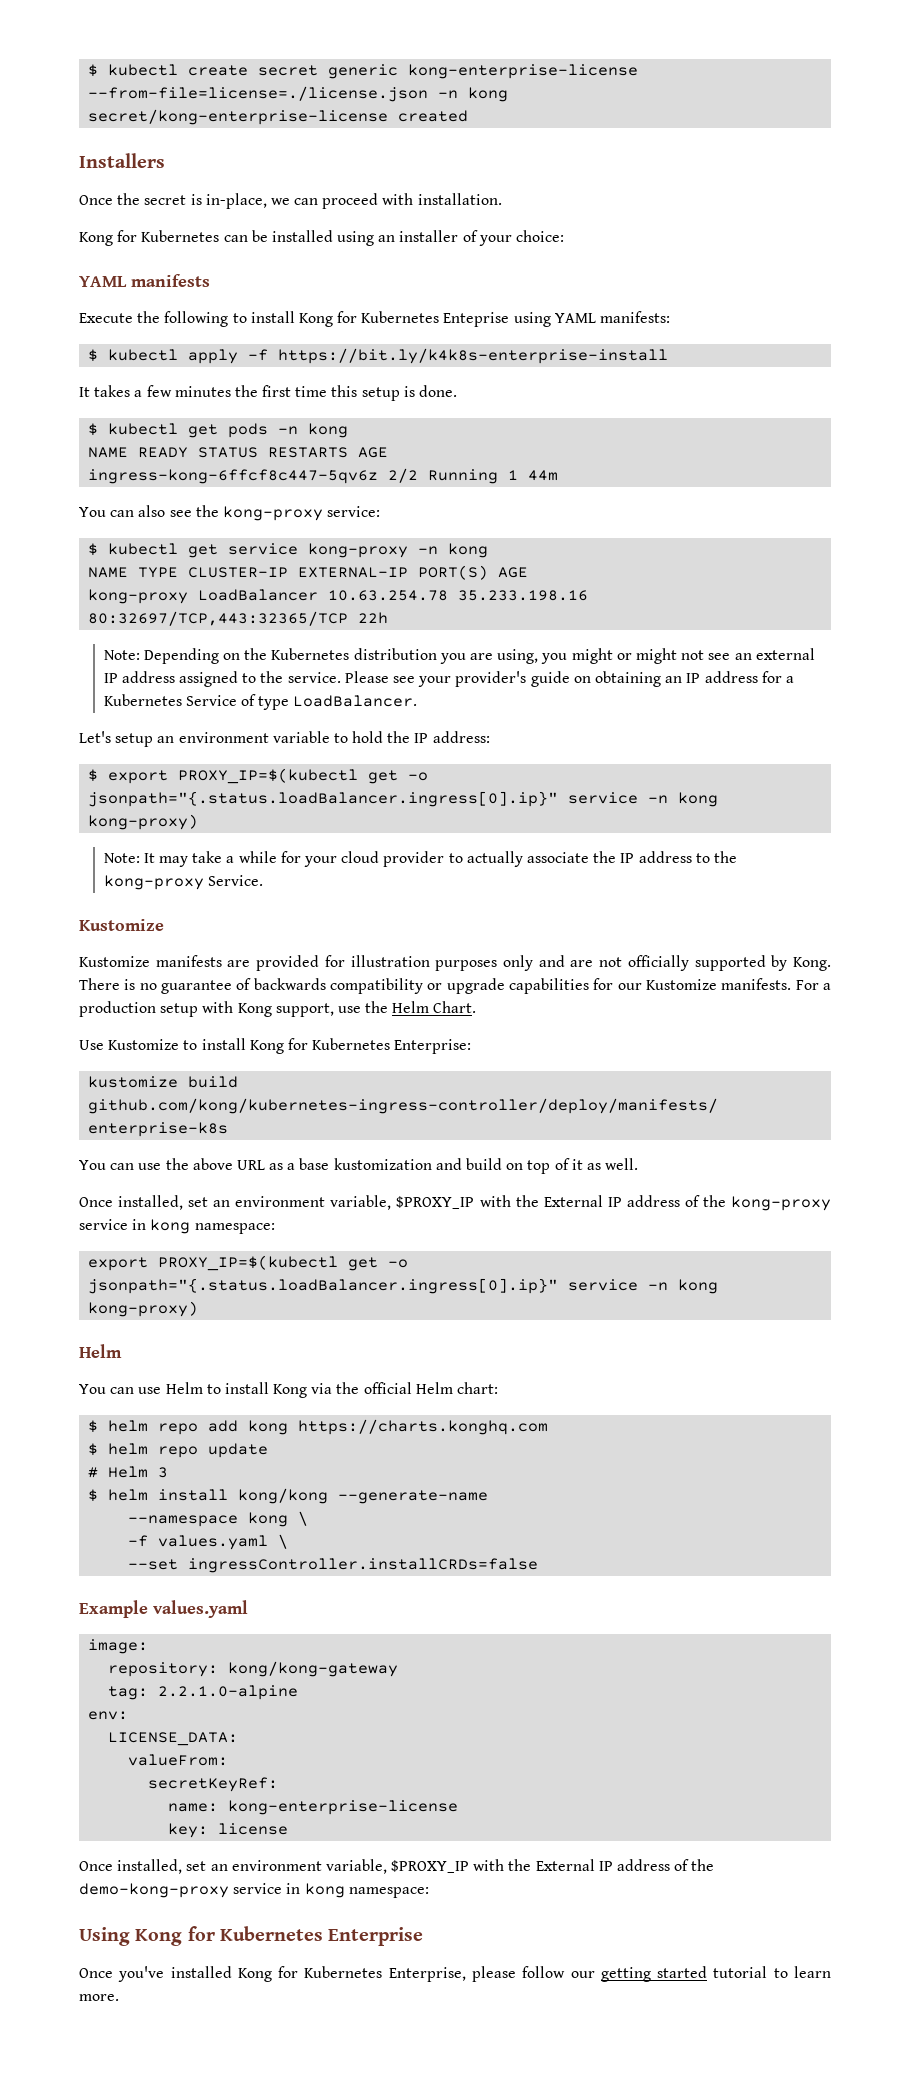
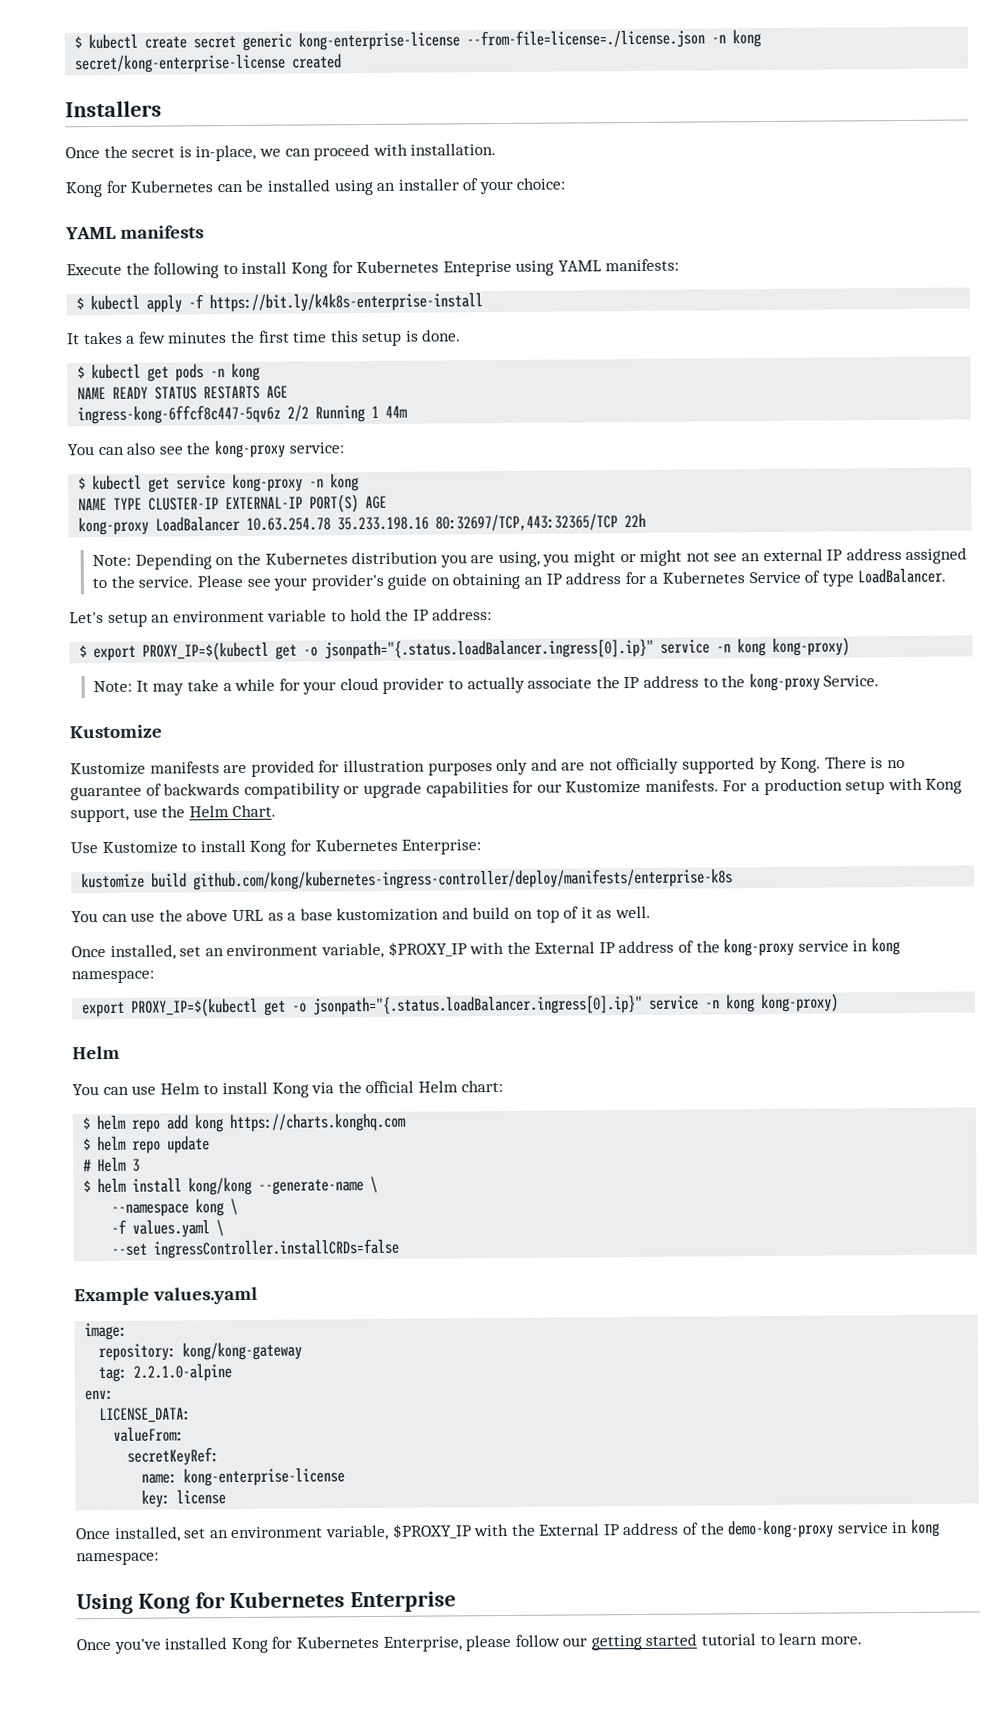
(489, 1497) none -> [370,1175,379,1194] \

